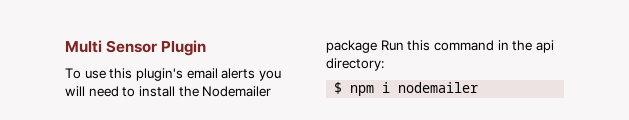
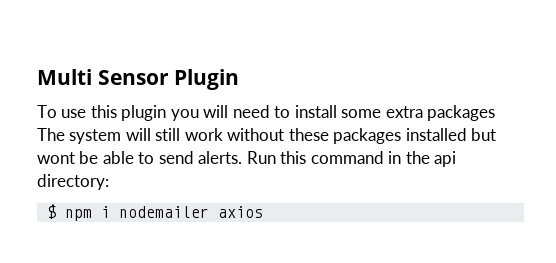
[135,68,256,81] plugin's email alerts -> [121,105,167,121] plugin
[178,86,272,97] [326,40,377,53] the Nodemailer package -> [341,105,496,121] [37,128,497,144] [37,151,243,164] some extra packages The system will still work without these packages installed but wont be able to send alerts.
(479, 87) none -> [217,206,263,218] axios

